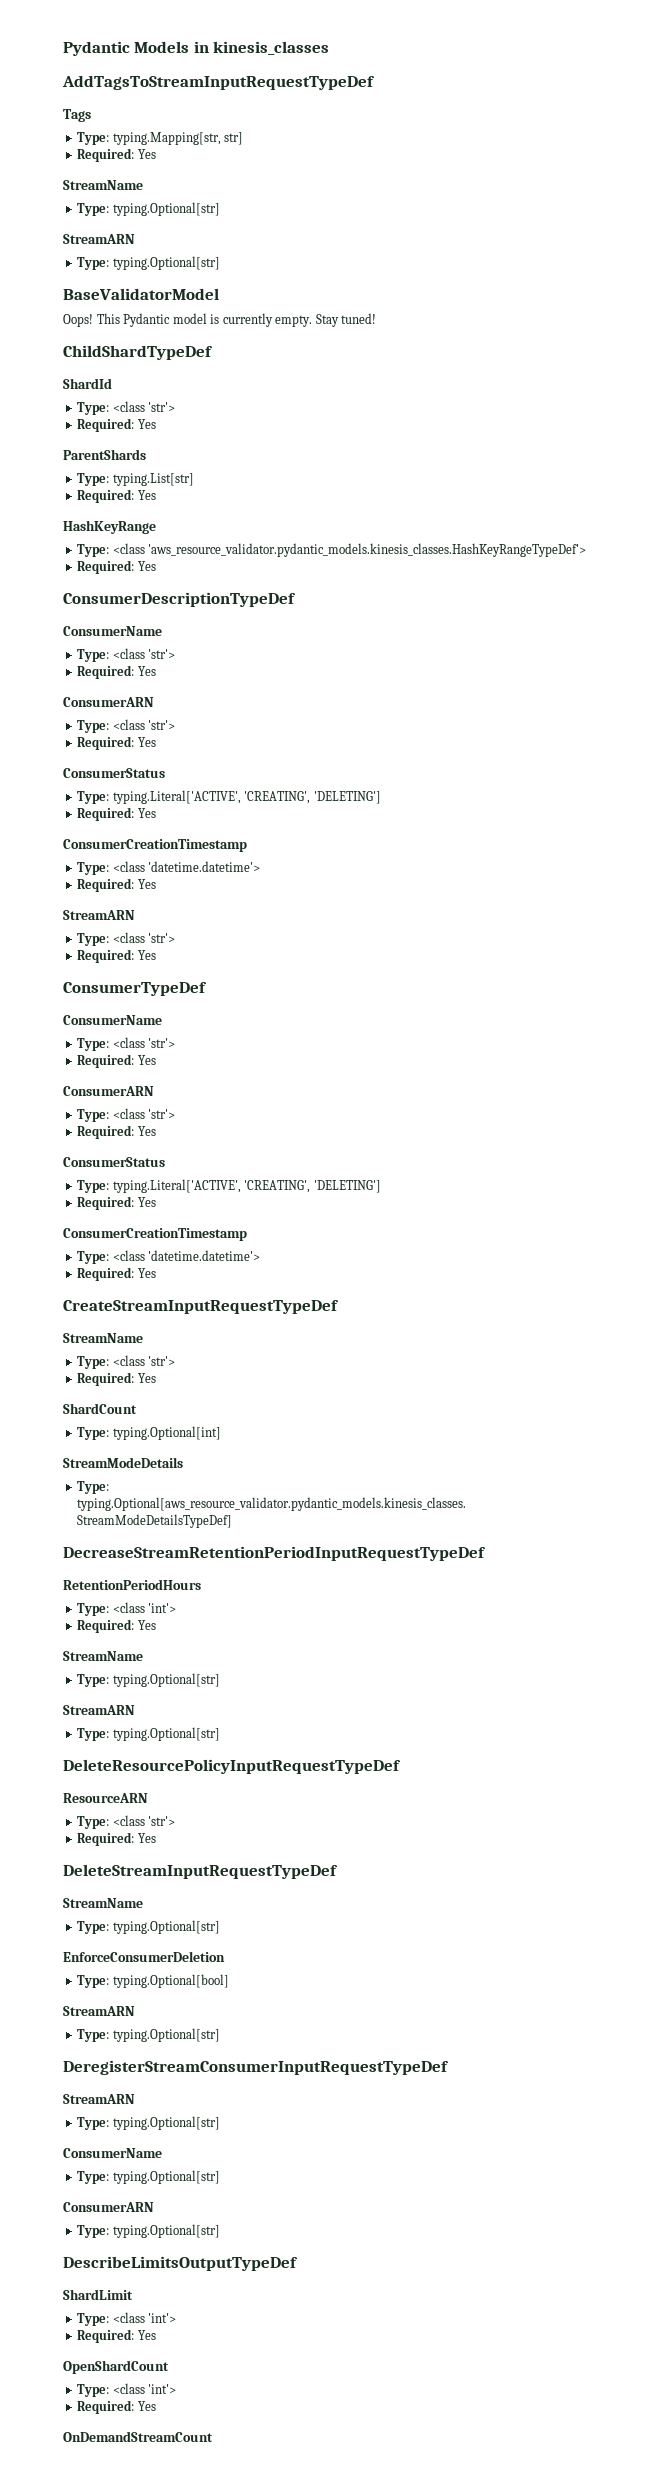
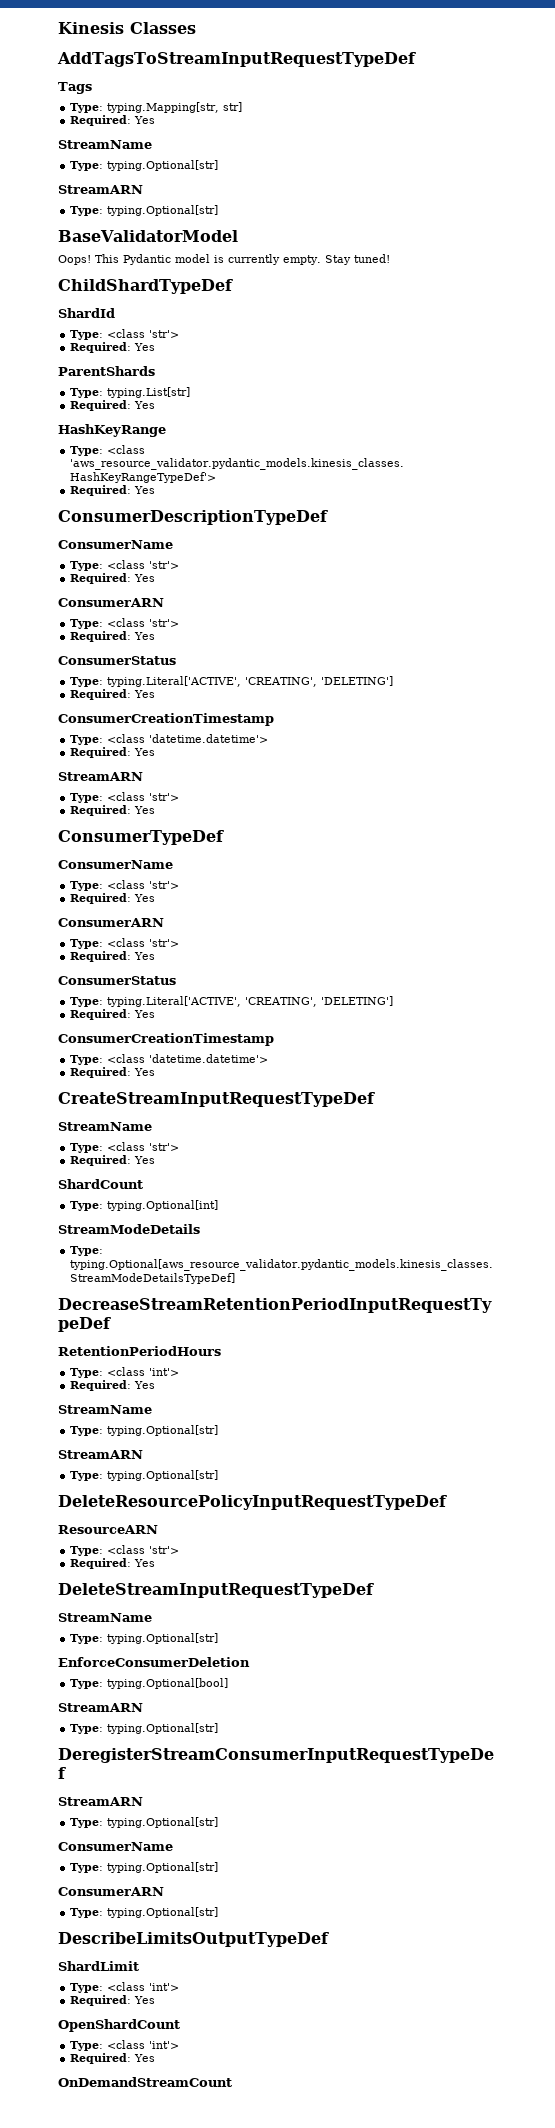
[63,41,330,56] Pydantic Models in kinesis_classes -> [58,22,196,34] Kinesis Classes

